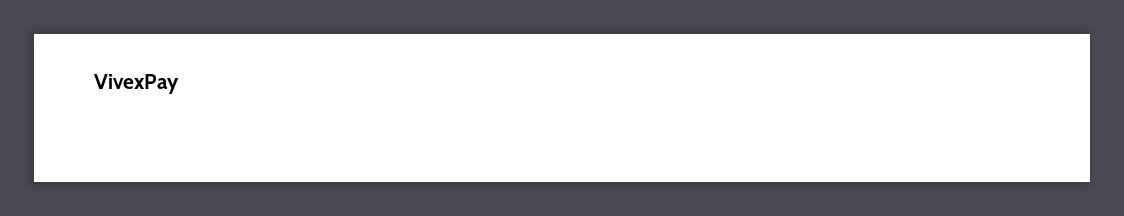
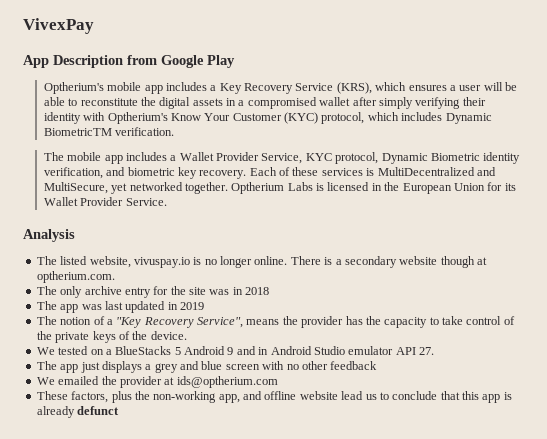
(179, 84) none -> [23,55,235,68] [43,82,518,94] [43,97,486,109] [43,112,492,124] [43,127,175,136] [43,152,521,164] [43,167,496,179] [43,182,516,194] [43,197,167,206] [23,229,75,242] [36,256,487,268] [36,271,115,283] [36,286,270,298] [36,301,204,313] [36,316,515,328] [36,331,187,343] [36,346,434,355] [36,361,378,373] [36,376,278,388] [36,391,512,403] [36,406,120,418] // App Description from Google Play // Optherium's mobile app includes a Key Recovery Service (KRS), which ensures a user will be able to reconstitute the digital assets in a compromised wallet after simply verifying their identity with Optherium's Know Your Customer (KYC) protocol, which includes Dynamic BiometricTM verification. // The mobile app includes a Wallet Provider Service, KYC protocol, Dynamic Biometric identity verification, and biometric key recovery. Each of these services is MultiDecentralized and MultiSecure, yet networked together. Optherium Labs is licensed in the European Union for its Wallet Provider Service. // Analysis // The listed website, vivuspay.io is no longer online. There is a secondary website though at optherium.com. // The only archive entry for the site was in 2018 // The app was last updated in 2019 // The notion of a "Key Recovery Service", means the provider has the capacity to take control of the private keys of the device. // We tested on a BlueStacks 5 Android 9 and in Android Studio emulator API 27. // The app just displays a grey and blue screen with no other feedback // We emailed the provider at ids@optherium.com // These factors, plus the non-working app, and offline website lead us to conclude that this app is already defunct

